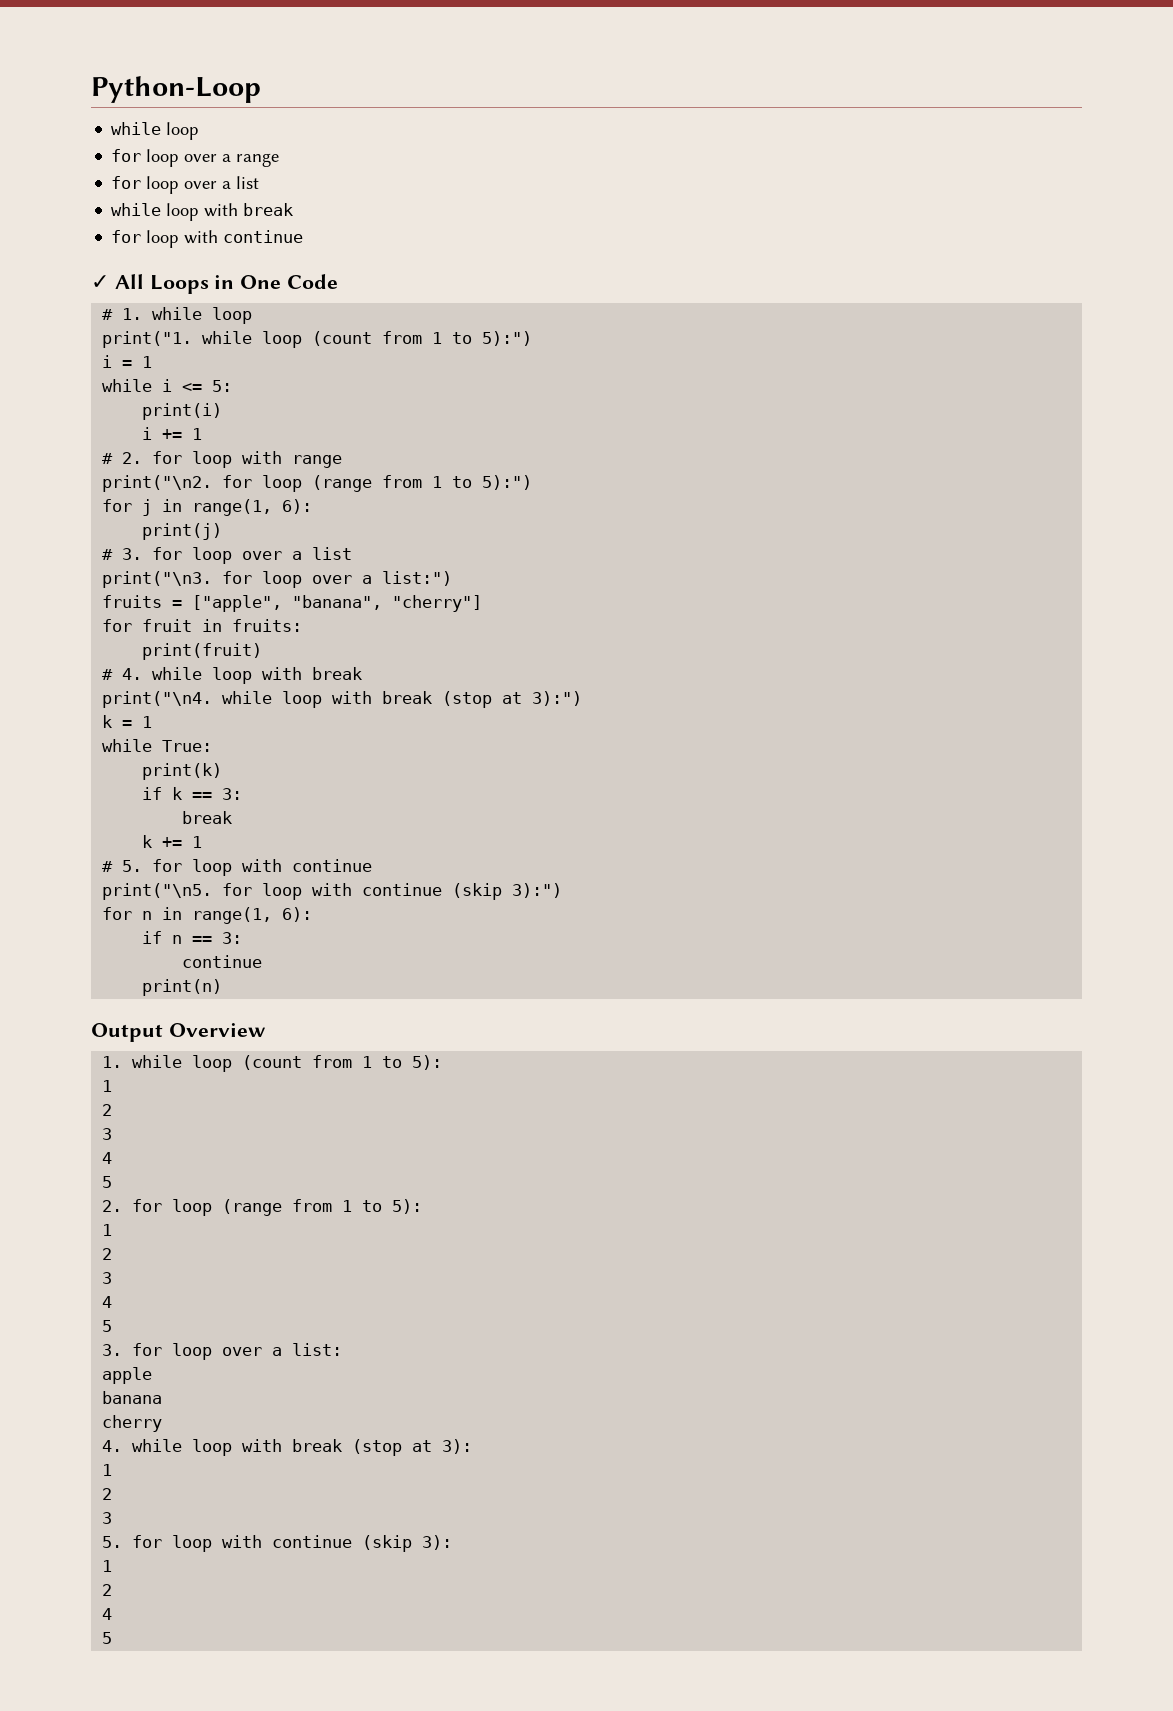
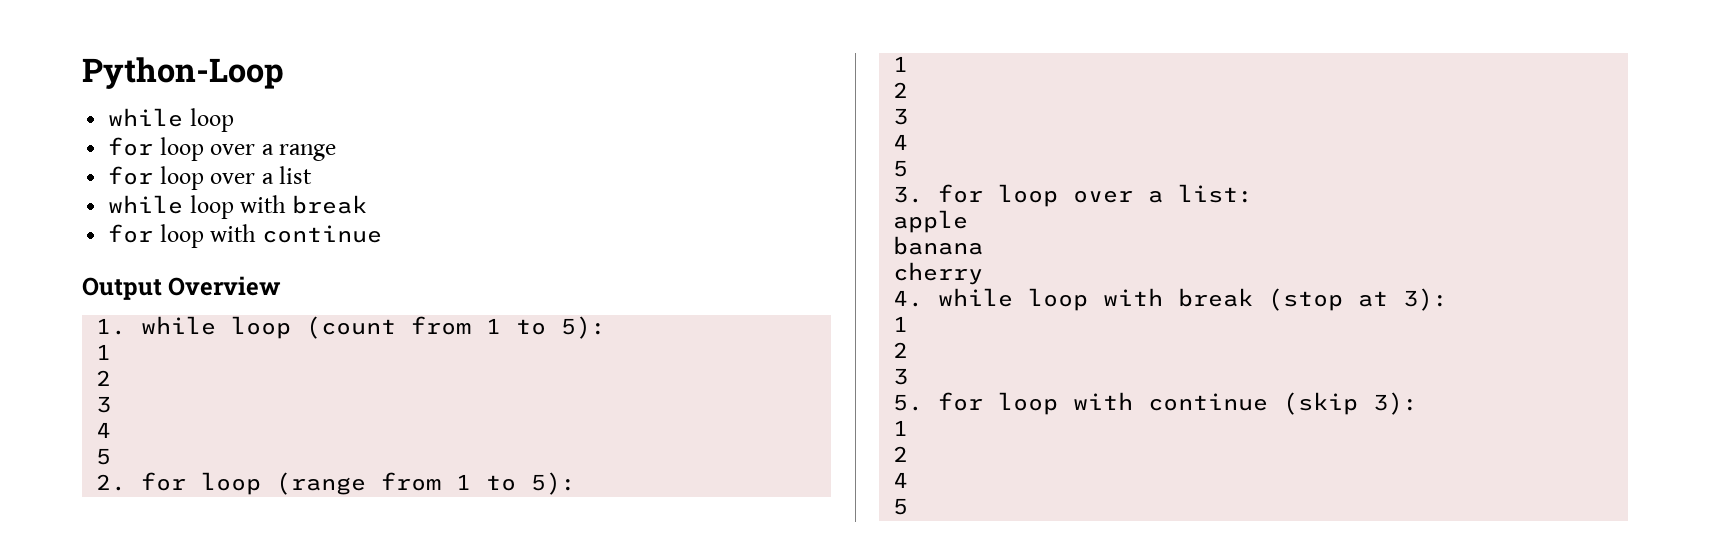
[91,274,339,294] [102,307,253,324] [102,331,533,348] [102,355,153,368] [102,379,233,392] [142,403,223,420] [142,427,203,440] [102,451,343,468] [102,475,533,492] [102,499,313,516] [142,523,223,540] [102,547,353,564] [102,571,453,588] [102,595,483,612] [102,619,303,632] [142,643,263,660] [102,667,363,684] [102,691,583,708] [102,715,153,728] [102,739,213,752] [142,763,223,780] [142,787,243,800] [182,811,233,824] [142,835,203,848] [102,859,373,876] [102,883,563,900] [102,907,313,924] [142,931,243,944] [182,955,263,968] [142,979,223,996] // ✓ All Loops in One Code // # 1. while loop // print("1. while loop (count from 1 to 5):") // i = 1 // while i <= 5: // print(i) // i += 1 // # 2. for loop with range // print("\n2. for loop (range from 1 to 5):") // for j in range(1, 6): // print(j) // # 3. for loop over a list // print("\n3. for loop over a list:") // fruits = ["apple", "banana", "cherry"] // for fruit in fruits: // print(fruit) // # 4. while loop with break // print("\n4. while loop with break (stop at 3):") // k = 1 // while True: // print(k) // if k == 3: // break // k += 1 // # 5. for loop with continue // print("\n5. for loop with continue (skip 3):") // for n in range(1, 6): // if n == 3: // continue // print(n) -> (382, 234) none

